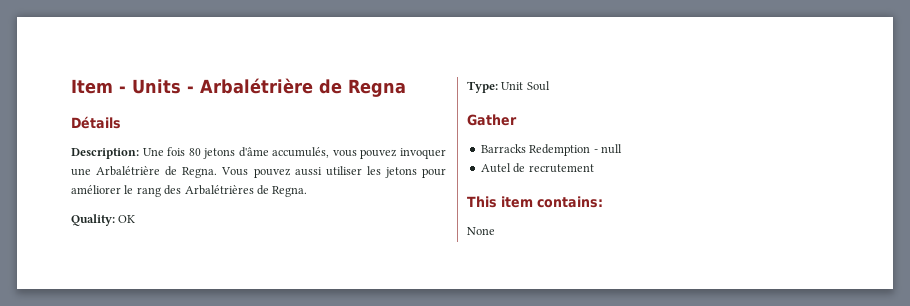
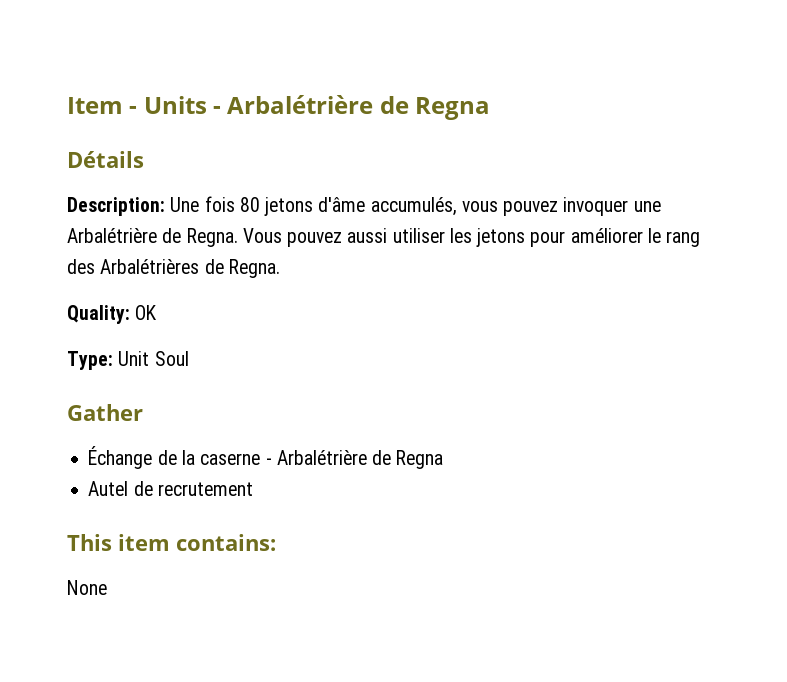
[480,144,622,156] Barracks Redemption - null -> [88,446,444,469] Échange de la caserne - Arbalétrière de Regna

